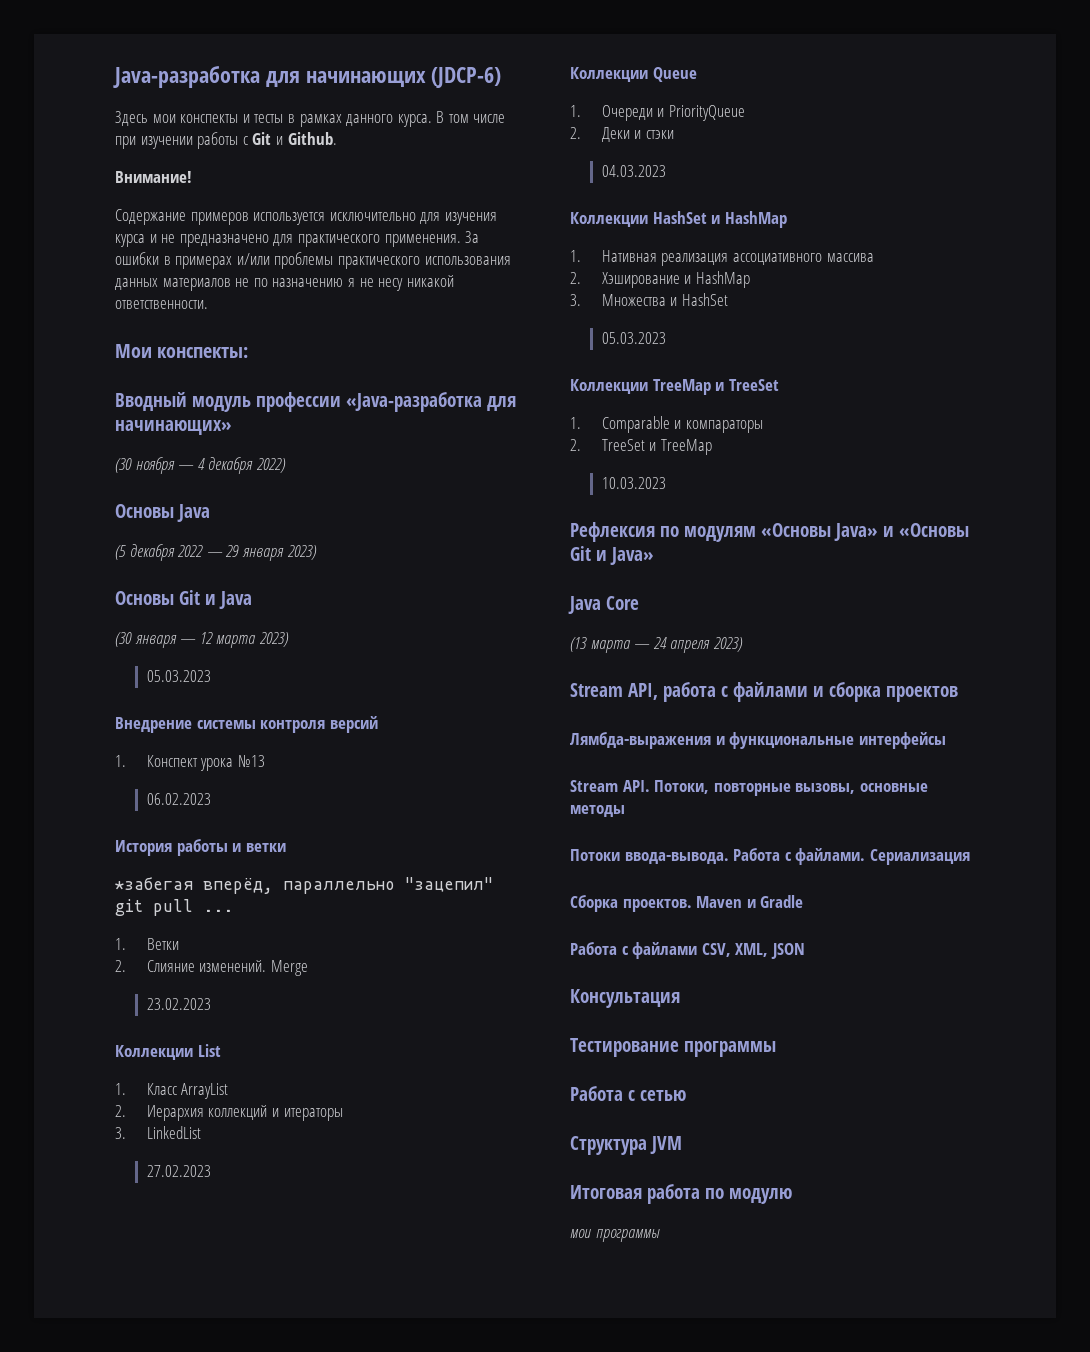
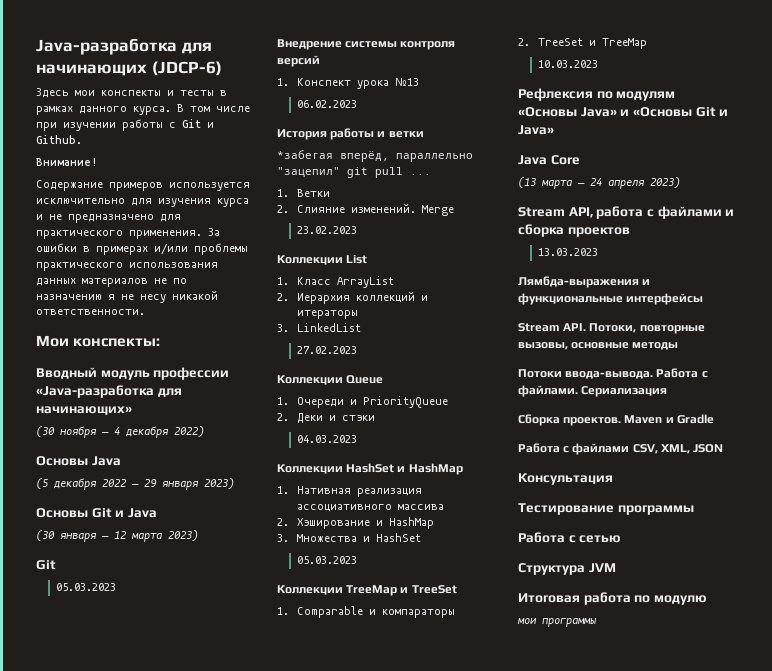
(289, 639) none -> [36,560,56,570] // Git
(958, 694) none -> [538,248,599,256] // 13.03.2023

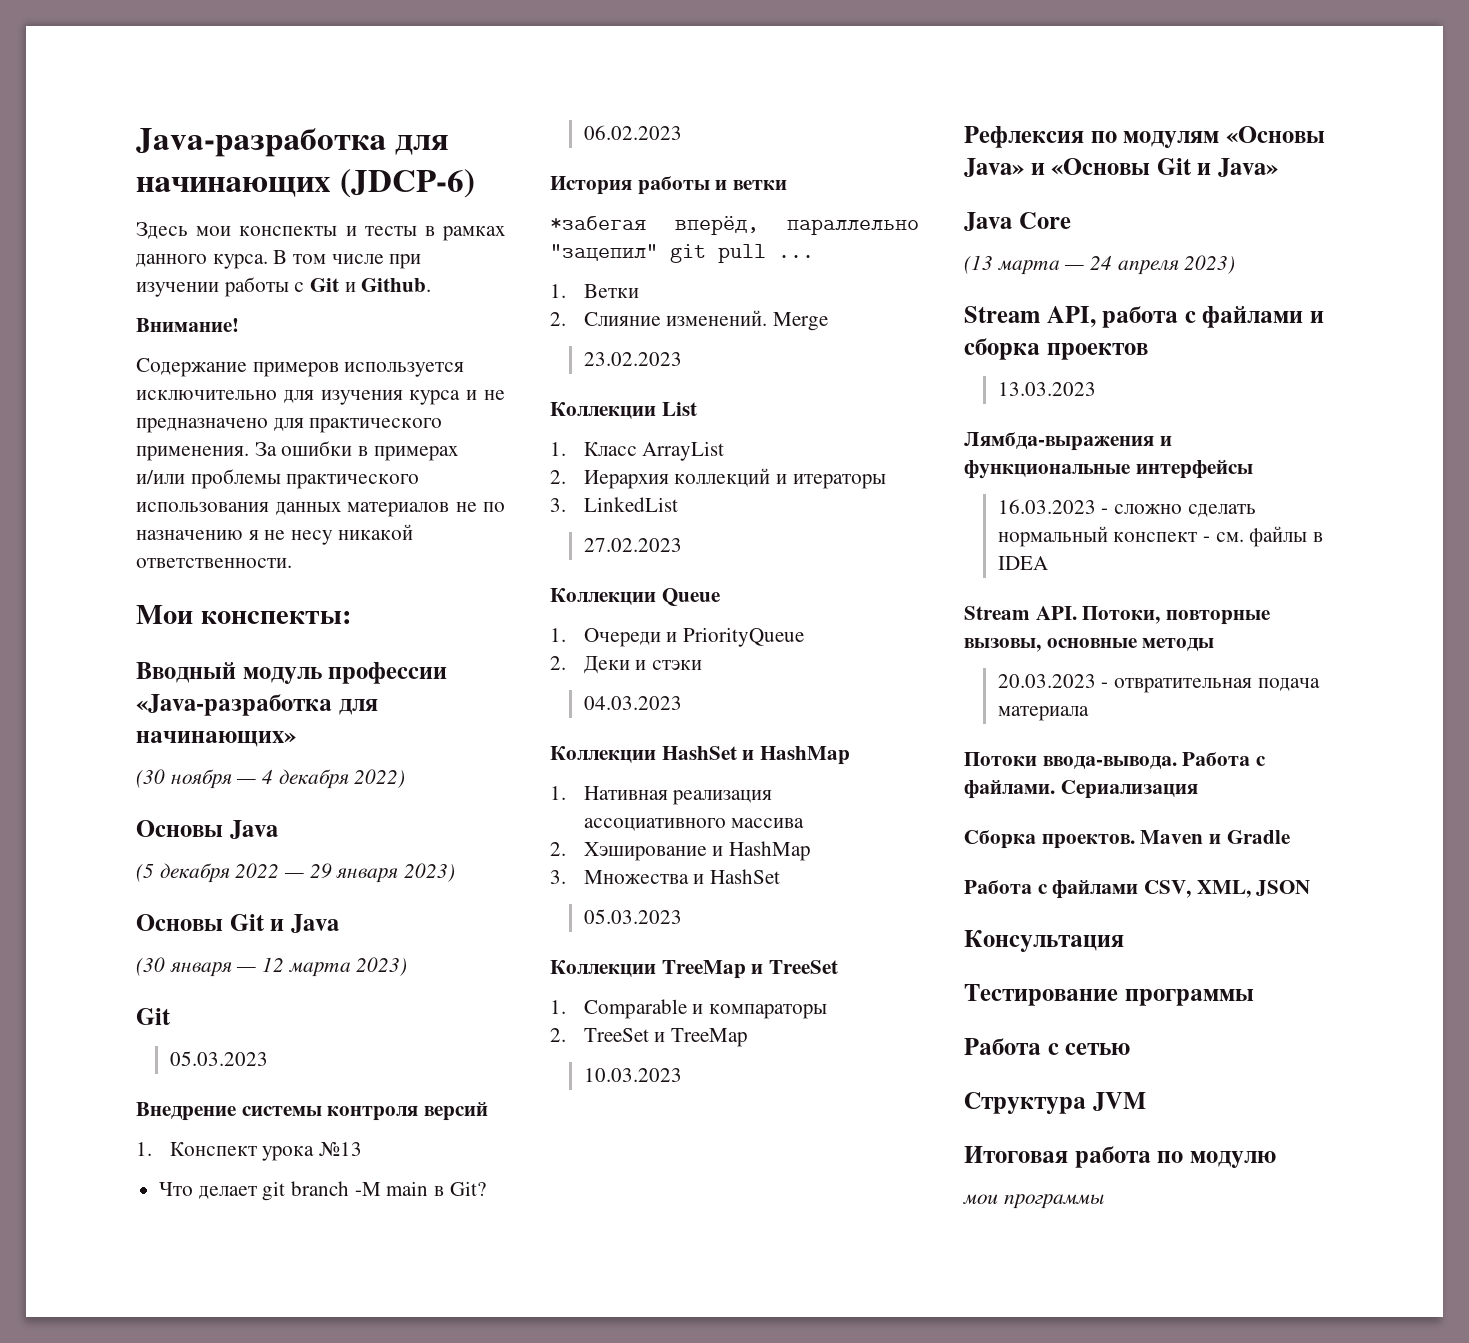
(420, 81) none -> [159,1181,486,1201] // Что делает git branch -M main в Git?
(704, 299) none -> [997,499,1256,517] [997,526,1323,547] [997,556,1048,570] // 16.03.2023 - сложно сделать нормальный конспект - см. файлы в IDEA
(679, 346) none -> [997,674,1320,693] [997,706,1089,721] // 20.03.2023 - отвратительная подача материала

